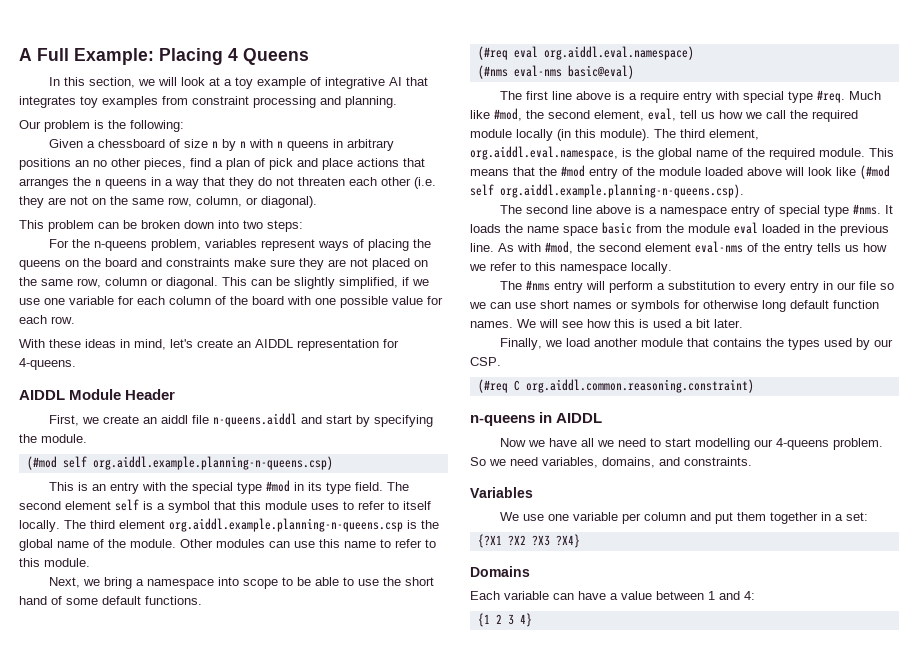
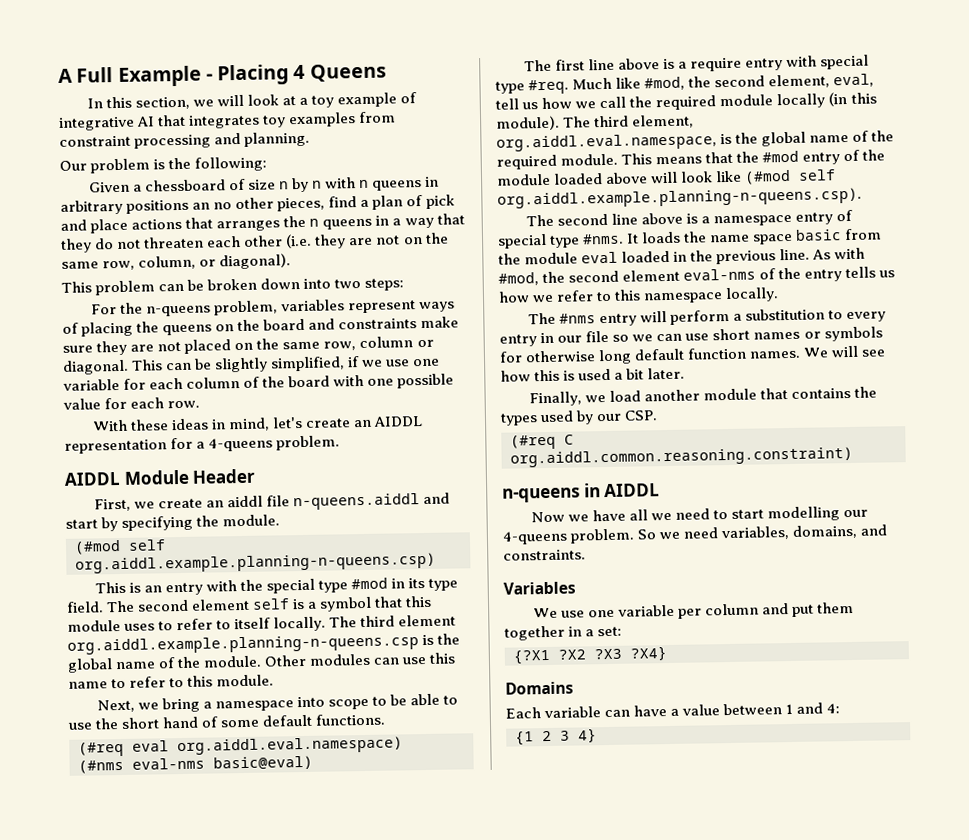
[74,48,154,65] Example: -> [117,65,213,87] Example -
[19,358,76,370] 4-queens. -> [196,435,341,452] a 4-queens problem.

